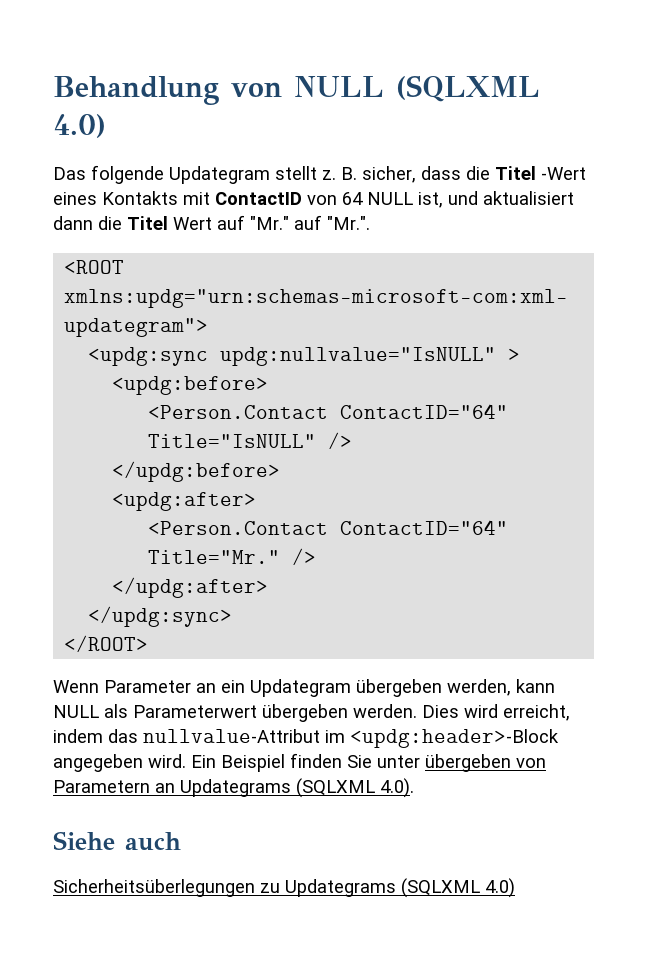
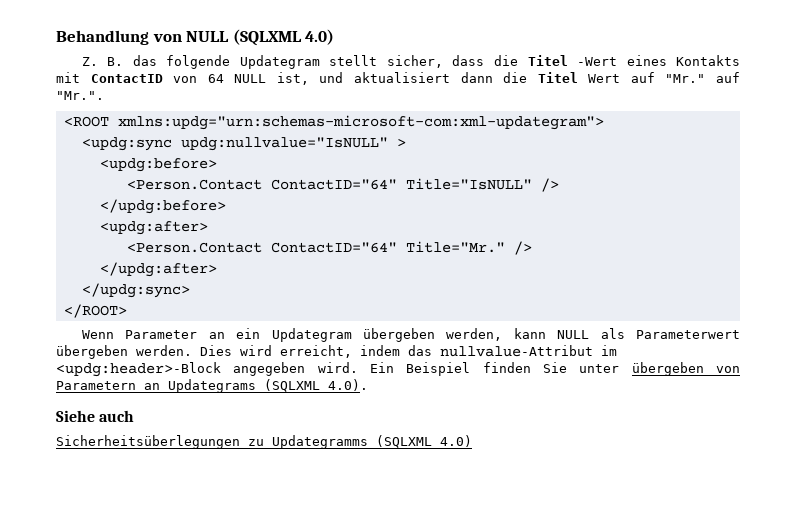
[53,167,86,180] Das -> [81,55,157,66] Z. B. das
[322,167,357,180] z. B. -> (378, 60) none
[285,879,396,897] Updategrams -> [272,435,368,449] Updategramms

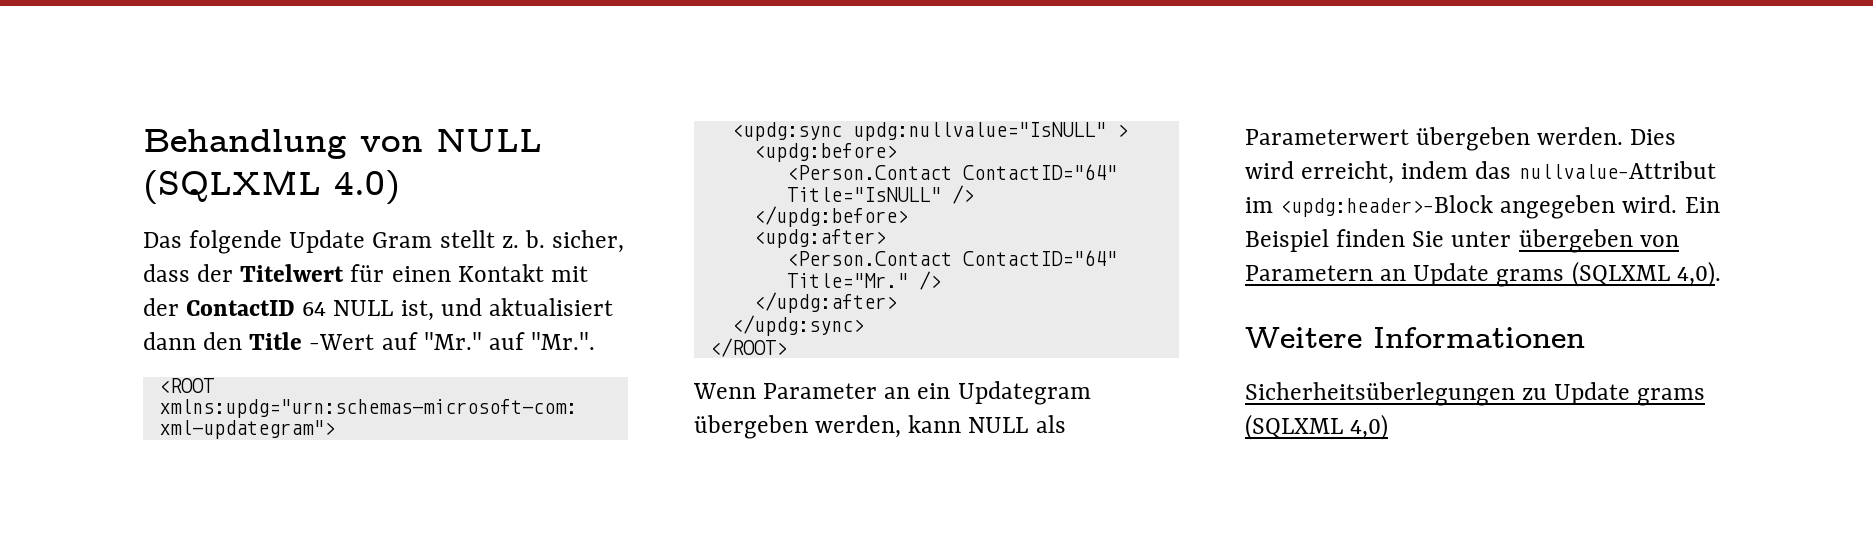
[81,55,740,69] [56,72,198,83] Z. B. das folgende Updategram stellt sicher, dass die Titel -Wert eines Kontakts mit ContactID von -> [143,230,625,254] [143,264,588,282] [143,298,296,316] Das folgende Update Gram stellt z. b. sicher, dass der Titelwert für einen Kontakt mit der ContactID
[503,72,621,83] die Titel Wert -> [203,332,375,350] den Title -Wert
[168,379,368,393] [56,410,135,422] [56,435,472,449] Updategrams (SQLXML 4.0). // Siehe auch // Sicherheitsüberlegungen zu Updategramms (SQLXML 4.0) -> [1413,261,1721,287] [1245,327,1585,348] [1245,382,1706,406] [1245,414,1389,440] Update grams (SQLXML 4,0). // Weitere Informationen // Sicherheitsüberlegungen zu Update grams (SQLXML 4,0)

